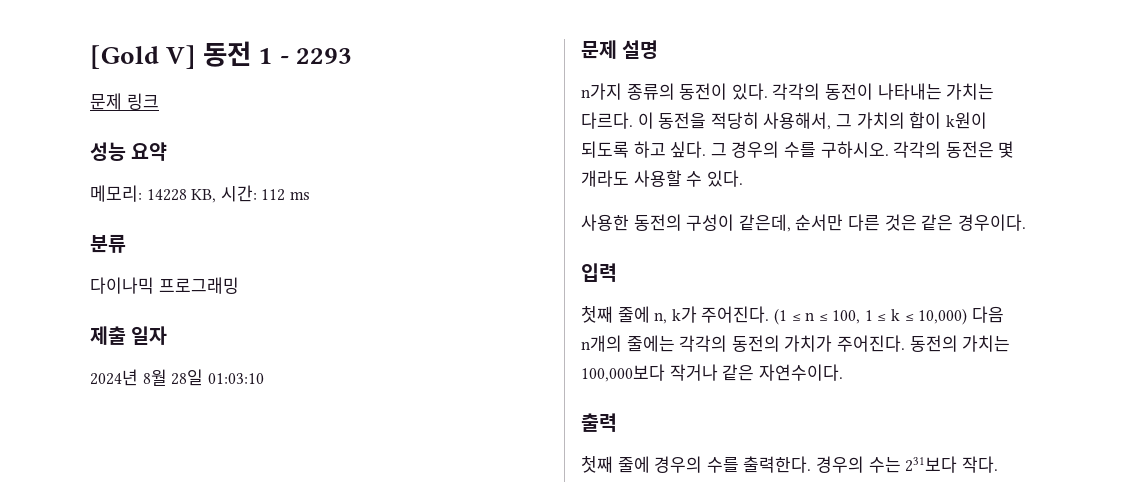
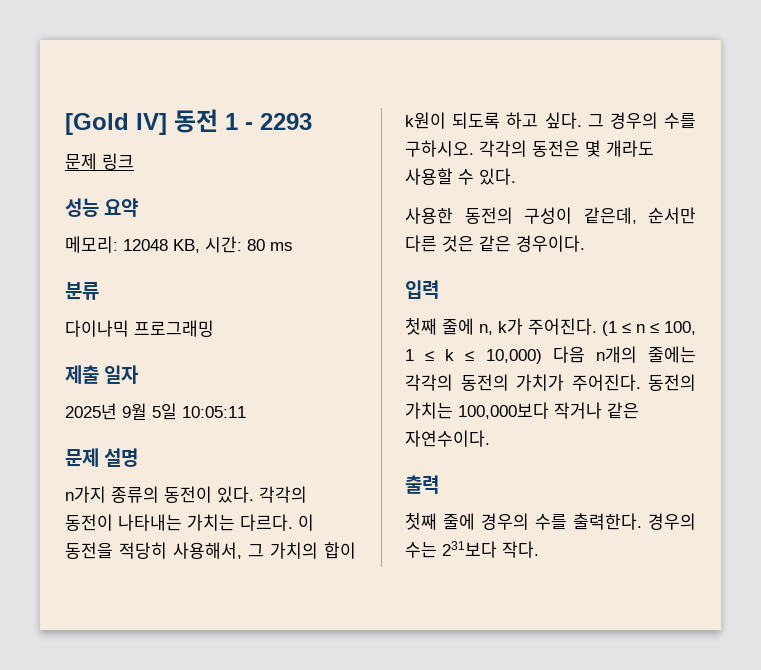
[166,45,197,69] V] -> [136,113,167,135] IV]
[146,189,187,201] 14228 -> [123,239,168,251] 12048
[261,189,286,201] 112 -> [247,239,265,251] 80
[90,369,264,386] 2024년 8월 28일 01:03:10 -> [65,403,246,420] 2025년 9월 5일 10:05:11

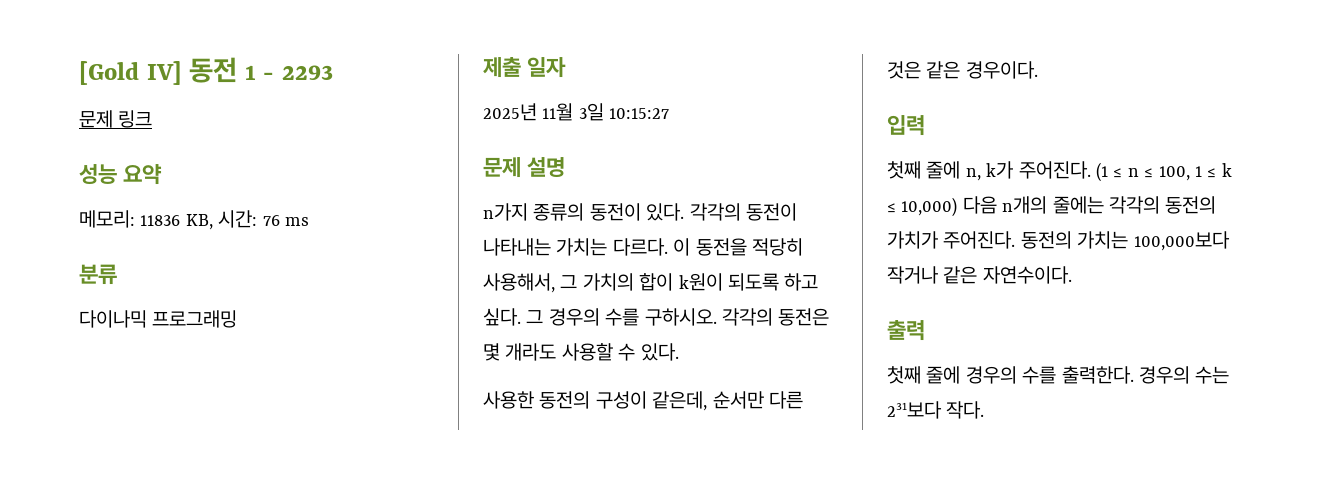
[123,239,168,251] 12048 -> [140,215,181,226] 11836
[247,239,265,251] 80 -> [262,215,280,226] 76
[122,403,246,420] 9월 5일 10:05:11 -> [542,103,670,121] 11월 3일 10:15:27

